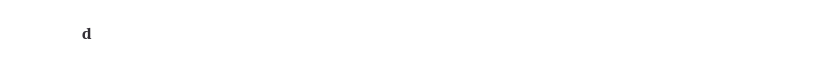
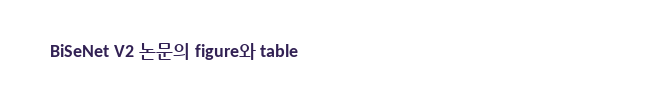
[82,27,92,39] d -> [50,43,299,60] BiSeNet V2 논문의 figure와 table

